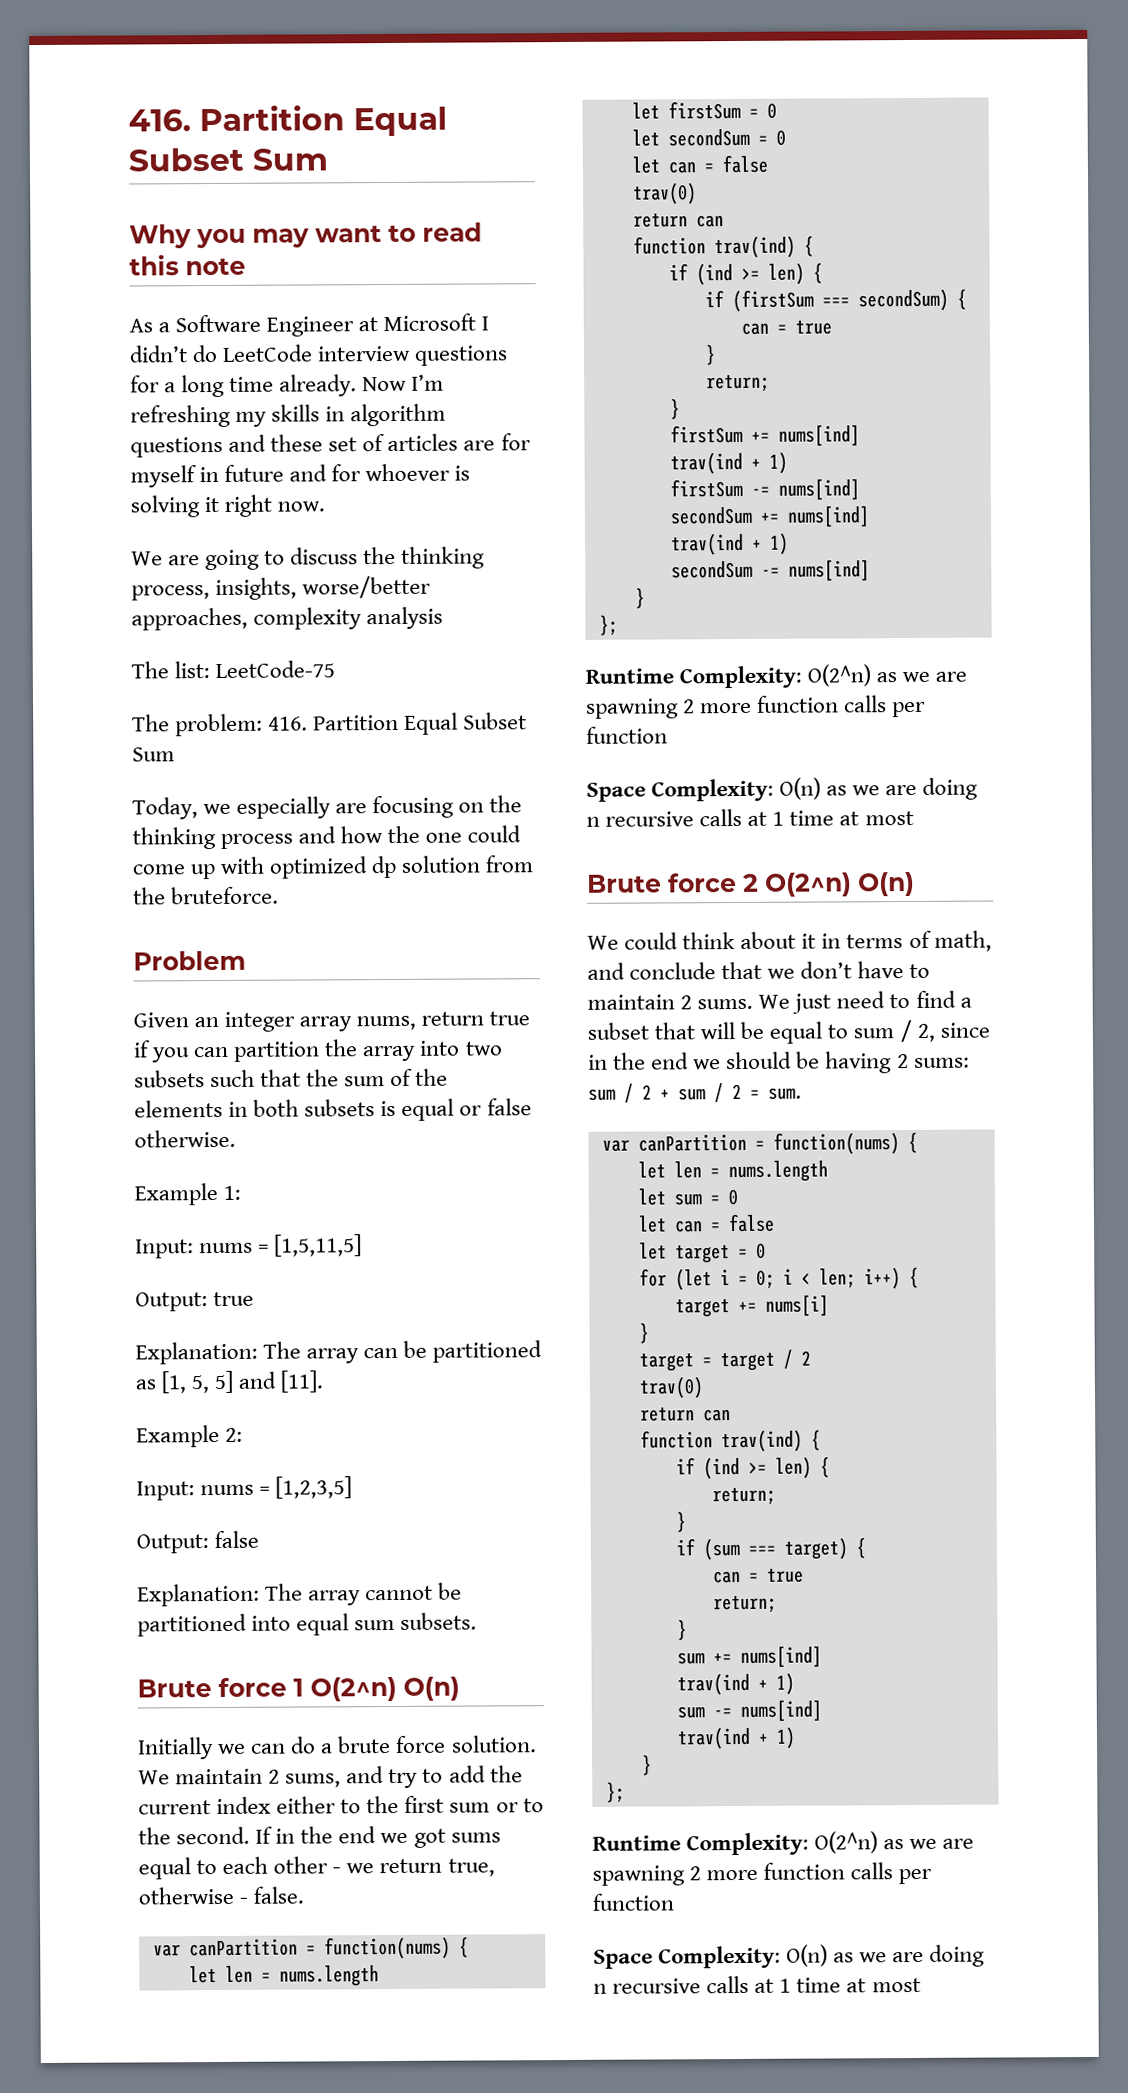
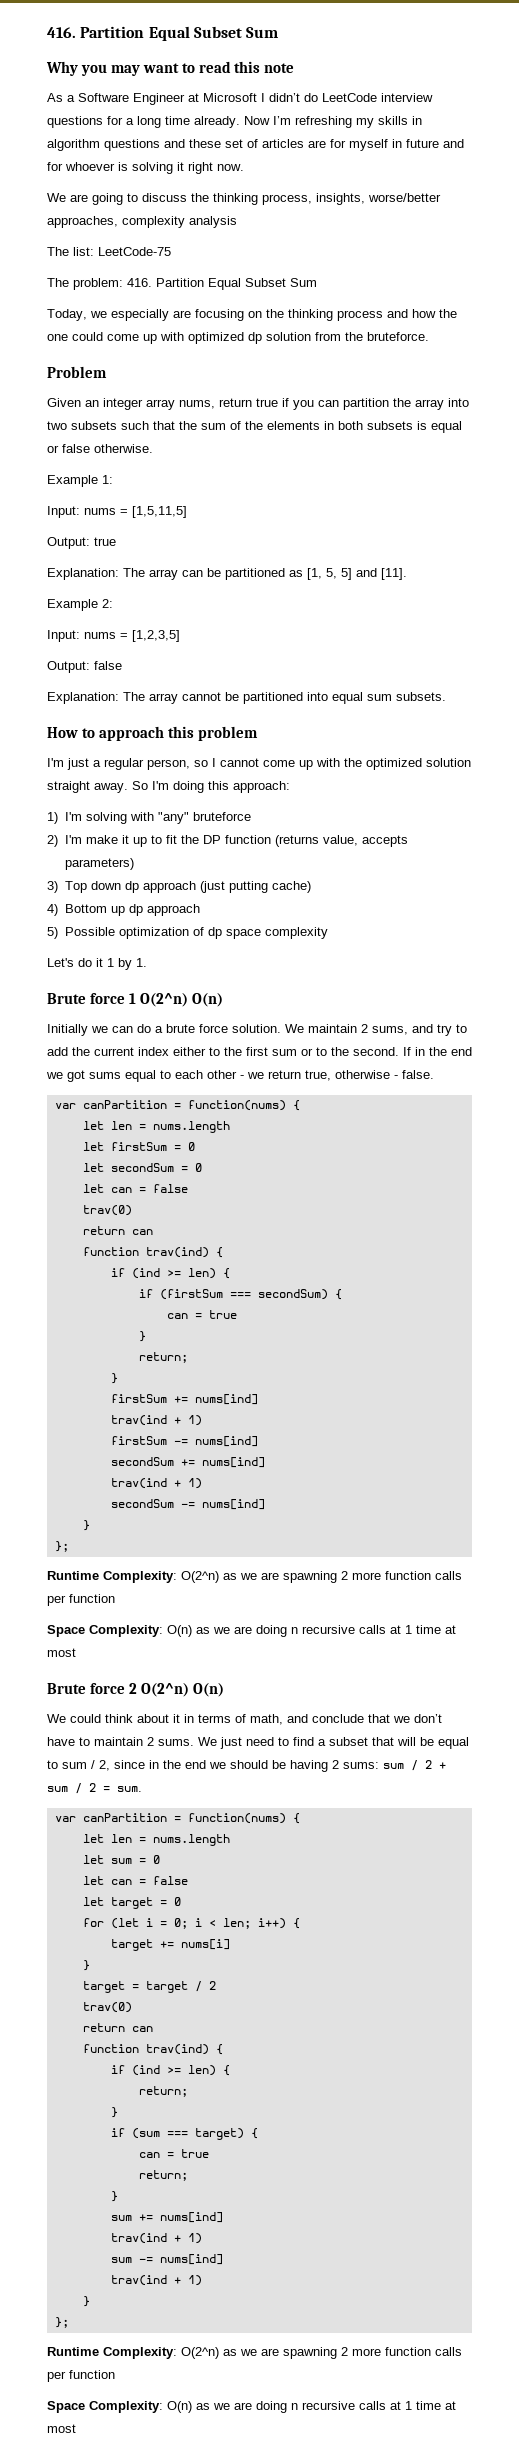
(478, 1621) none -> [47,726,258,741] [47,758,471,770] [47,781,290,793] [47,812,251,824] [47,835,408,847] [64,858,134,870] [47,881,311,893] [47,904,200,916] [47,927,328,939] [47,958,147,970] // How to approach this problem // I'm just a regular person, so I cannot come up with the optimized solution straight away. So I'm doing this approach: // 1) I'm solving with "any" bruteforce // 2) I'm make it up to fit the DP function (returns value, accepts parameters) // 3) Top down dp approach (just putting cache) // 4) Bottom up dp approach // 5) Possible optimization of dp space complexity // Let's do it 1 by 1.

